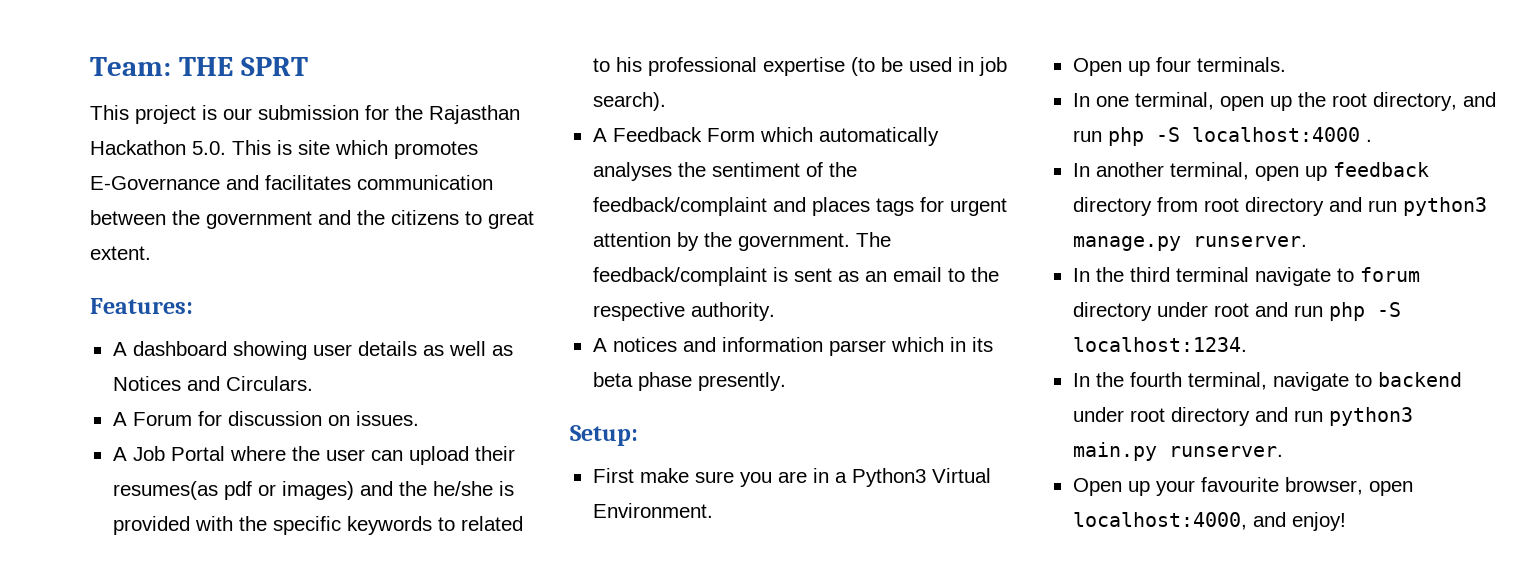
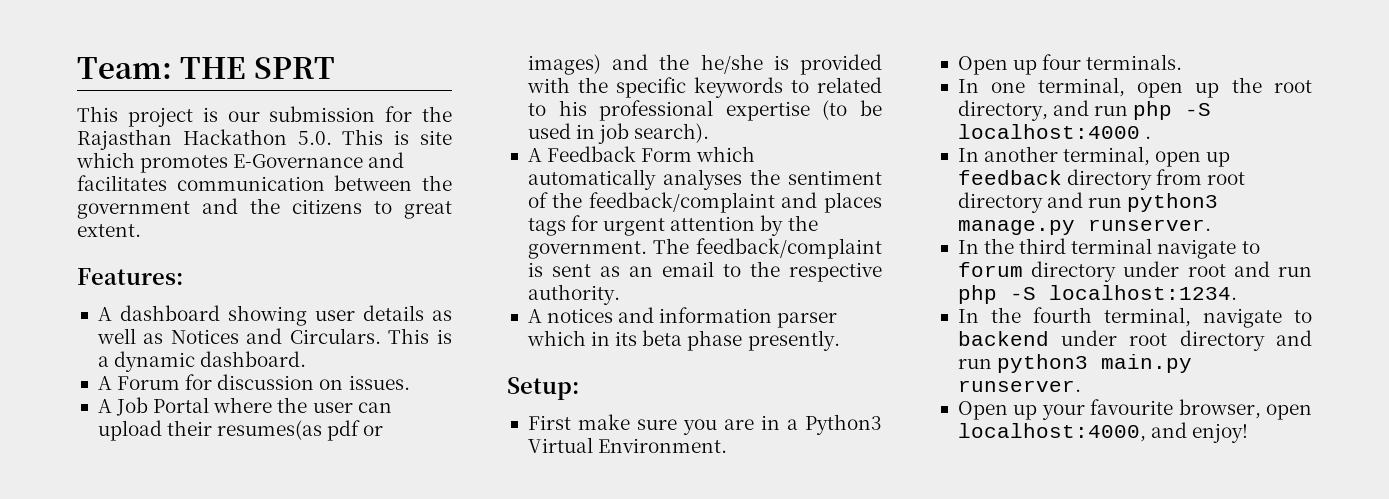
(313, 383) none -> [388,328,452,344] [97,351,307,372] This is a dynamic dashboard.

